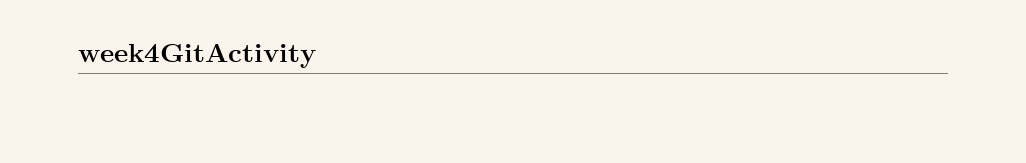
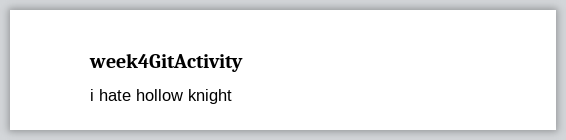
(316, 55) none -> [90,89,232,104] // i hate hollow knight

